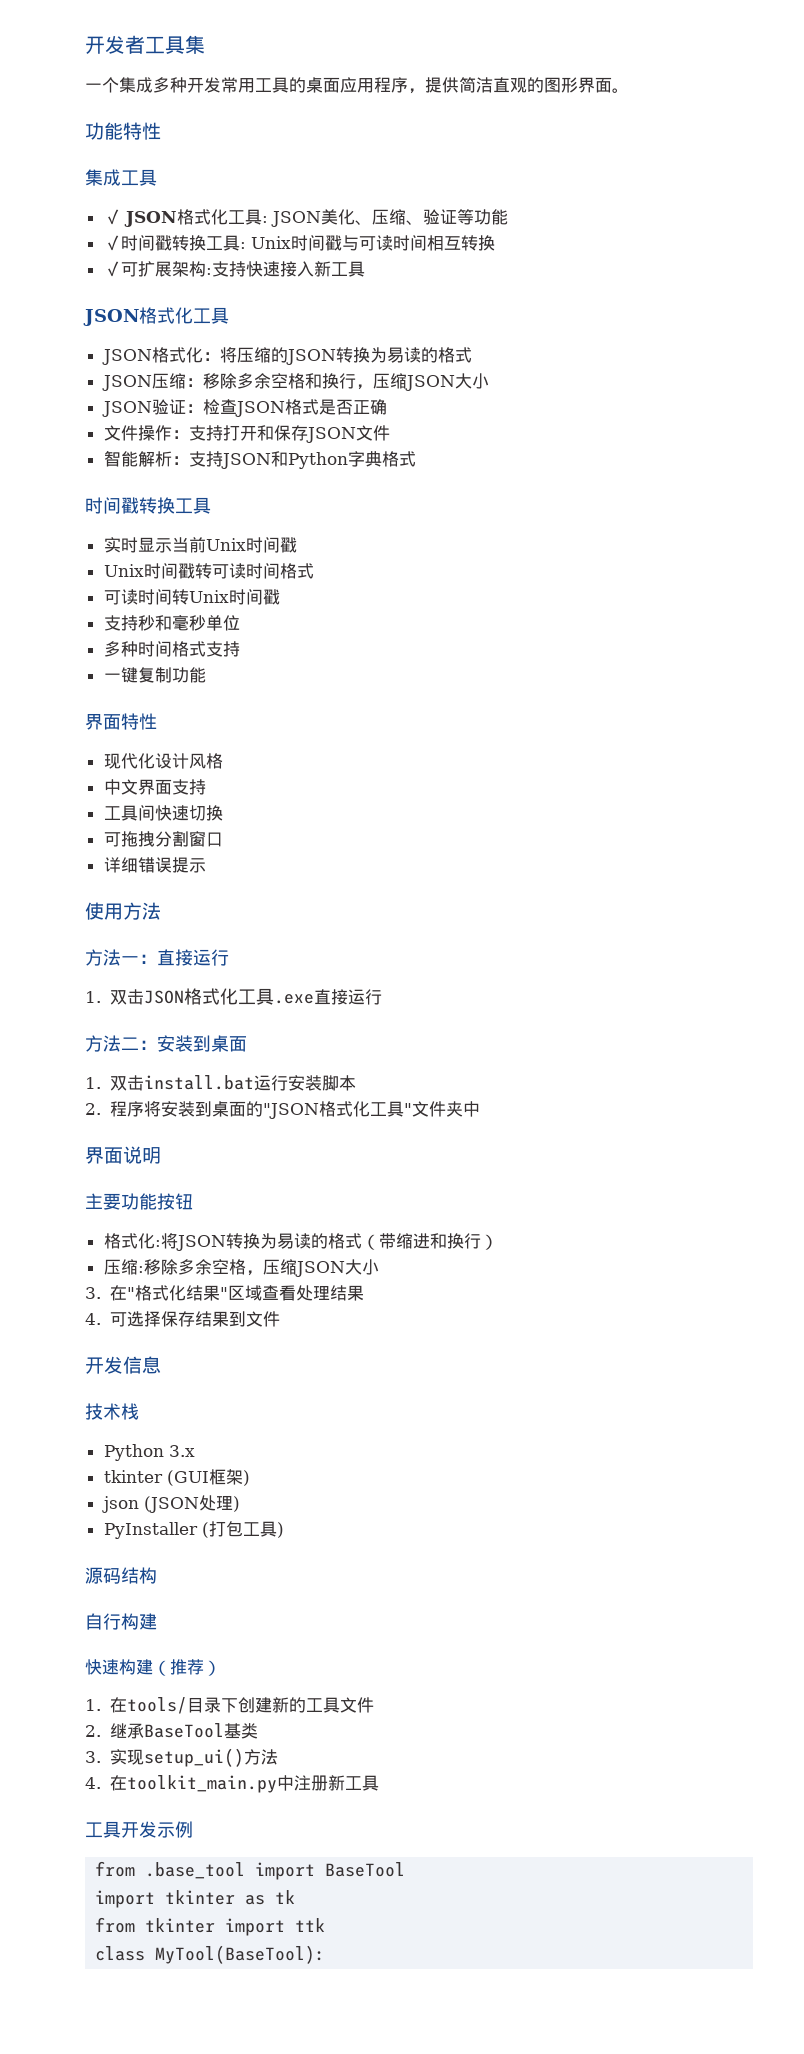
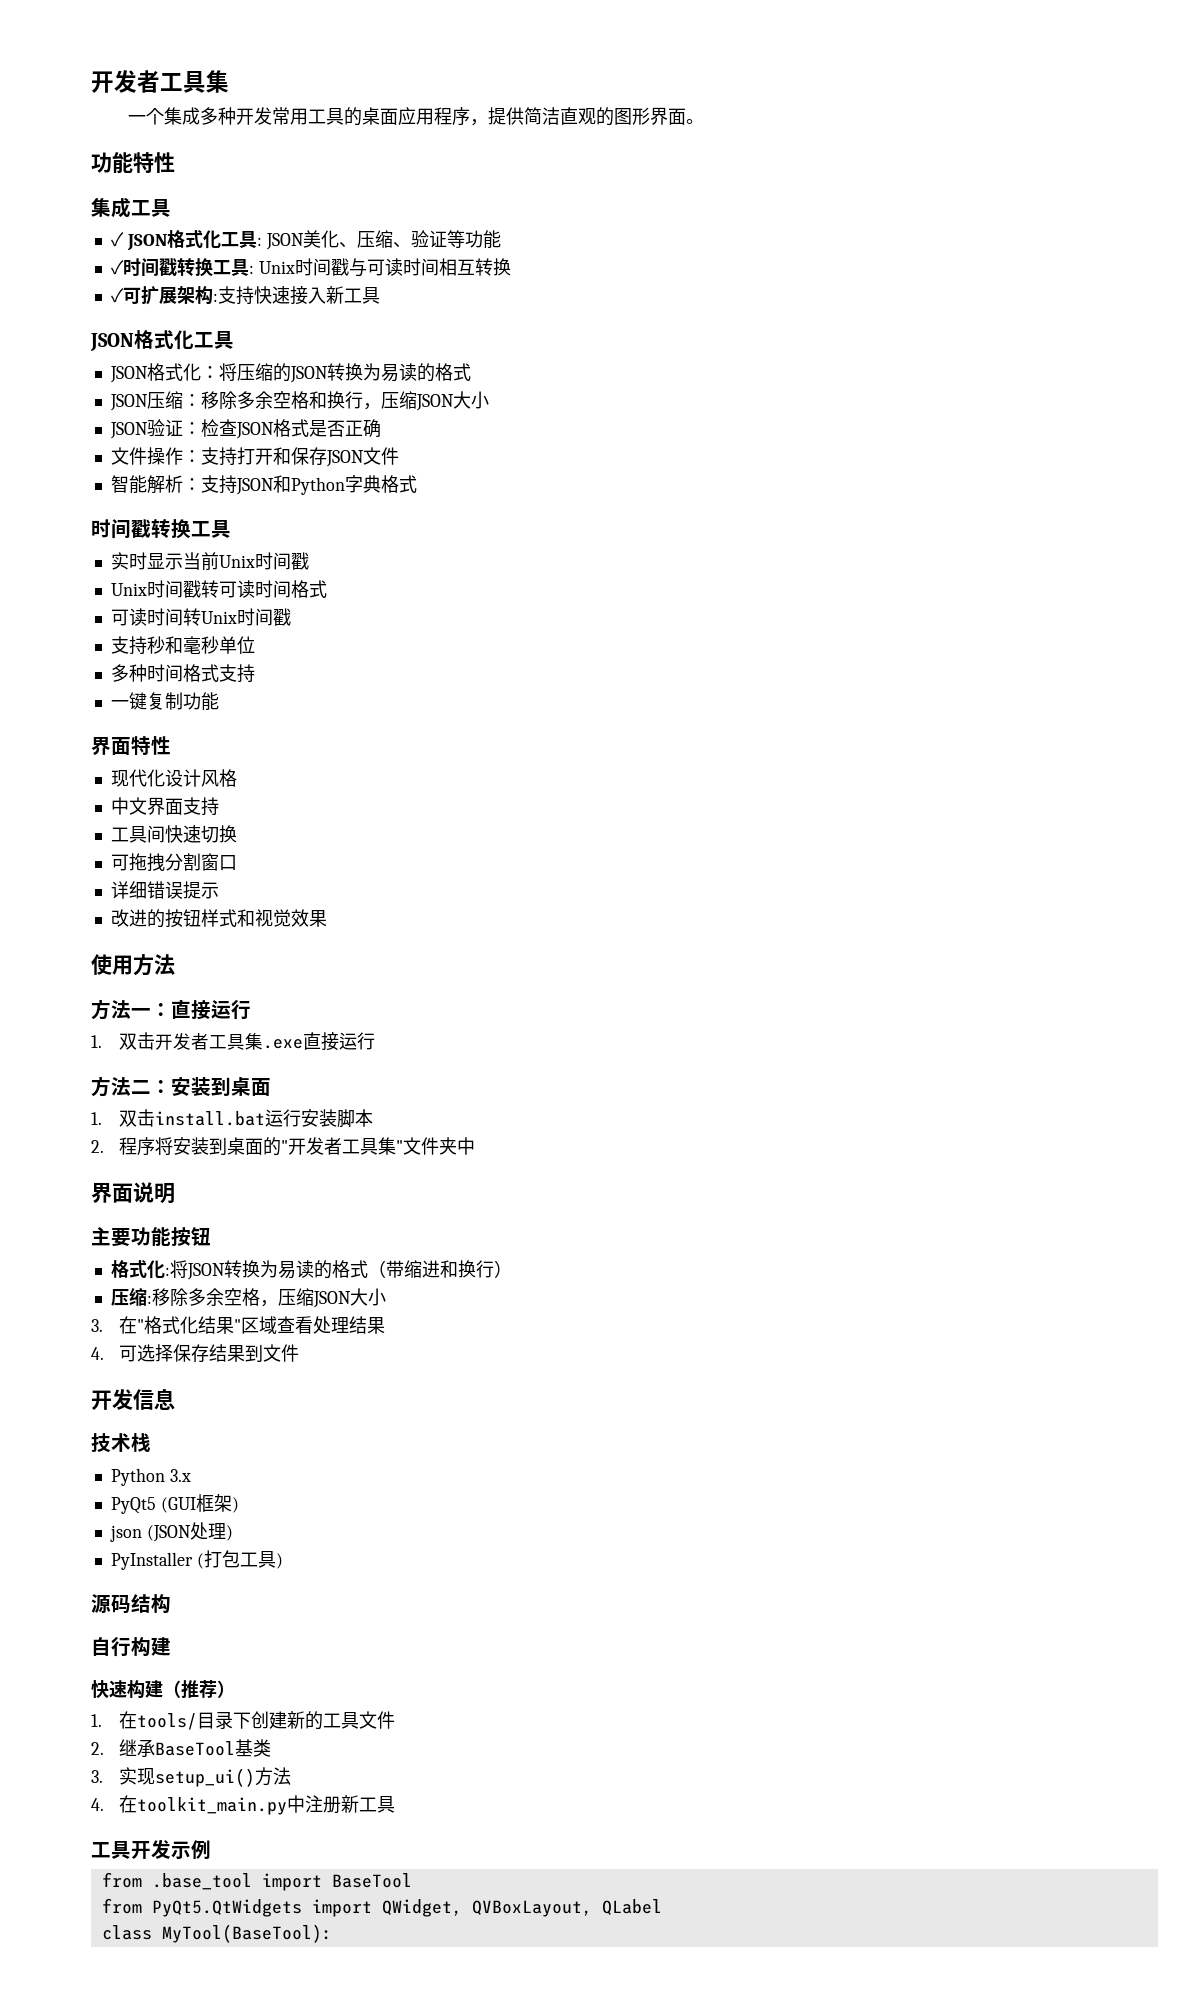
(206, 865) none -> [110,909,327,928] // 改进的按钮样式和视觉效果
[143,988,274,1005] JSON格式化工具 -> [155,1033,264,1050] 开发者工具集
[262,1101,404,1119] "JSON格式化工具 -> [281,1137,397,1155] "开发者工具集
[103,1470,163,1483] tkinter -> [110,1497,156,1514] PyQt5
[95,1890,296,1908] [95,1917,326,1936] import tkinter as tk // from tkinter import ttk -> [101,1898,662,1917] from PyQt5.QtWidgets import QWidget, QVBoxLayout, QLabel

